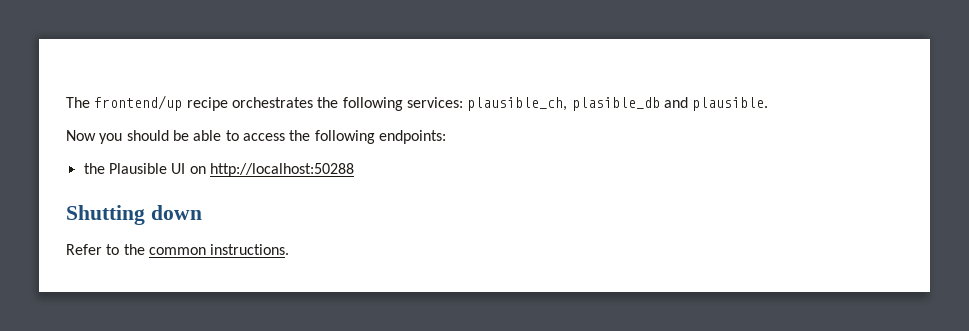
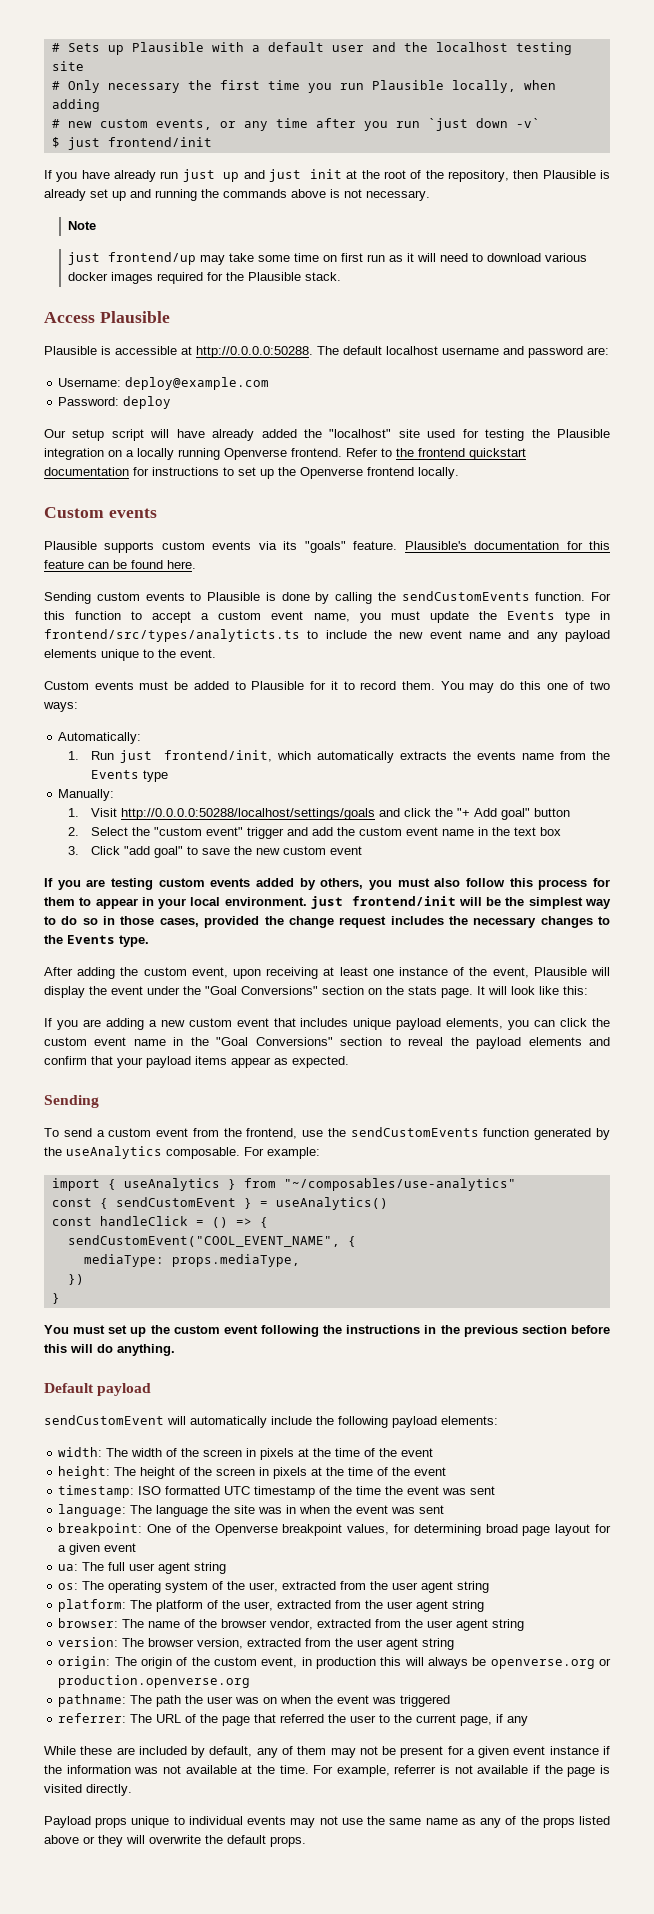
[66,95,769,111] [66,130,446,144] [83,163,354,177] [66,205,202,225] [66,244,290,255] The frontend/up recipe orchestrates the following services: plausible_ch, plasible_db and plausible. // Now you should be able to access the following endpoints: // the Plausible UI on http://localhost:50288 // Shutting down // Refer to the common instructions. -> [51,42,572,55] [51,61,84,71] [51,80,556,93] [51,99,100,112] [51,118,540,131] [51,137,212,150] [44,169,611,182] [44,189,430,201] [67,221,96,230] [67,252,587,265] [67,272,341,284] [44,311,170,323] [44,346,609,358] [58,377,270,390] [58,396,172,409] [44,429,611,441] [44,448,526,460] [44,467,459,479] [44,507,157,518] [44,541,610,553] [44,560,196,569] [44,591,611,604] [44,611,610,623] [44,629,610,642] [44,649,216,661] [44,681,610,693] [43,702,78,712] [58,732,142,744] [67,750,610,763] [91,770,169,782] [58,789,115,801] [67,808,571,820] [67,827,562,839] [67,846,363,858] [44,878,611,890] [44,896,611,909] [44,916,610,928] [44,935,149,947] [44,967,610,979] [44,986,588,998] [44,1018,610,1030] [44,1037,610,1049] [44,1056,349,1068] [44,1095,99,1108] [44,1127,610,1140] [44,1146,320,1159] [51,1178,516,1191] [51,1197,388,1210] [51,1216,268,1228] [67,1235,356,1247] [83,1254,300,1267] [67,1274,84,1285] [51,1293,60,1304] [44,1325,611,1337] [44,1344,175,1356] [44,1383,152,1396] [44,1415,498,1428] [58,1447,434,1460] [58,1466,447,1479] [58,1485,496,1498] [58,1504,445,1517] [58,1523,611,1536] [58,1543,137,1555] [58,1562,227,1574] [58,1581,490,1593] [58,1599,485,1612] [58,1618,525,1631] [58,1637,455,1650] [58,1656,612,1669] [58,1675,251,1688] [58,1694,451,1707] [58,1713,529,1726] [44,1746,610,1758] [44,1765,610,1777] [44,1784,132,1796] [44,1816,611,1828] [44,1835,306,1847] # Sets up Plausible with a default user and the localhost testing site // # Only necessary the first time you run Plausible locally, when adding // # new custom events, or any time after you run `just down -v` // $ just frontend/init // If you have already run just up and just init at the root of the repository, then Plausible is already set up and running the commands above is not necessary. // Note // just frontend/up may take some time on first run as it will need to download various docker images required for the Plausible stack. // Access Plausible // Plausible is accessible at http://0.0.0.0:50288. The default localhost username and password are: // Username: deploy@example.com // Password: deploy // Our setup script will have already added the "localhost" site used for testing the Plausible integration on a locally running Openverse frontend. Refer to the frontend quickstart documentation for instructions to set up the Openverse frontend locally. // Custom events // Plausible supports custom events via its "goals" feature. Plausible's documentation for this feature can be found here. // Sending custom events to Plausible is done by calling the sendCustomEvents function. For this function to accept a custom event name, you must update the Events type in frontend/src/types/analyticts.ts to include the new event name and any payload elements unique to the event. // Custom events must be added to Plausible for it to record them. You may do this one of two ways: // Automatically: // 1. Run just frontend/init, which automatically extracts the events name from the Events type // Manually: // 1. Visit http://0.0.0.0:50288/localhost/settings/goals and click the "+ Add goal" button // 2. Select the "custom event" trigger and add the custom event name in the text box // 3. Click "add goal" to save the new custom event // If you are testing custom events added by others, you must also follow this process for them to appear in your local environment. just frontend/init will be the simplest way to do so in those cases, provided the change request includes the necessary changes to the Events type. // After adding the custom event, upon receiving at least one instance of the event, Plausible will display the event under the "Goal Conversions" section on the stats page. It will look like this: // If you are adding a new custom event that includes unique payload elements, you can click the custom event name in the "Goal Conversions" section to reveal the payload elements and confirm that your payload items appear as expected. // Sending // To send a custom event from the frontend, use the sendCustomEvents function generated by the useAnalytics composable. For example: // import { useAnalytics } from "~/composables/use-analytics" // const { sendCustomEvent } = useAnalytics() // const handleClick = () => { // sendCustomEvent("COOL_EVENT_NAME", { // mediaType: props.mediaType, // }) // } // You must set up the custom event following the instructions in the previous section before this will do anything. // Default payload // sendCustomEvent will automatically include the following payload elements: // width: The width of the screen in pixels at the time of the event // height: The height of the screen in pixels at the time of the event // timestamp: ISO formatted UTC timestamp of the time the event was sent // language: The language the site was in when the event was sent // breakpoint: One of the Openverse breakpoint values, for determining broad page layout for a given event // ua: The full user agent string // os: The operating system of the user, extracted from the user agent string // platform: The platform of the user, extracted from the user agent string // browser: The name of the browser vendor, extracted from the user agent string // version: The browser version, extracted from the user agent string // origin: The origin of the custom event, in production this will always be openverse.org or production.openverse.org // pathname: The path the user was on when the event was triggered // referrer: The URL of the page that referred the user to the current page, if any // While these are included by default, any of them may not be present for a given event instance if the information was not available at the time. For example, referrer is not available if the page is visited directly. // Payload props unique to individual events may not use the same name as any of the props listed above or they will overwrite the default props.

